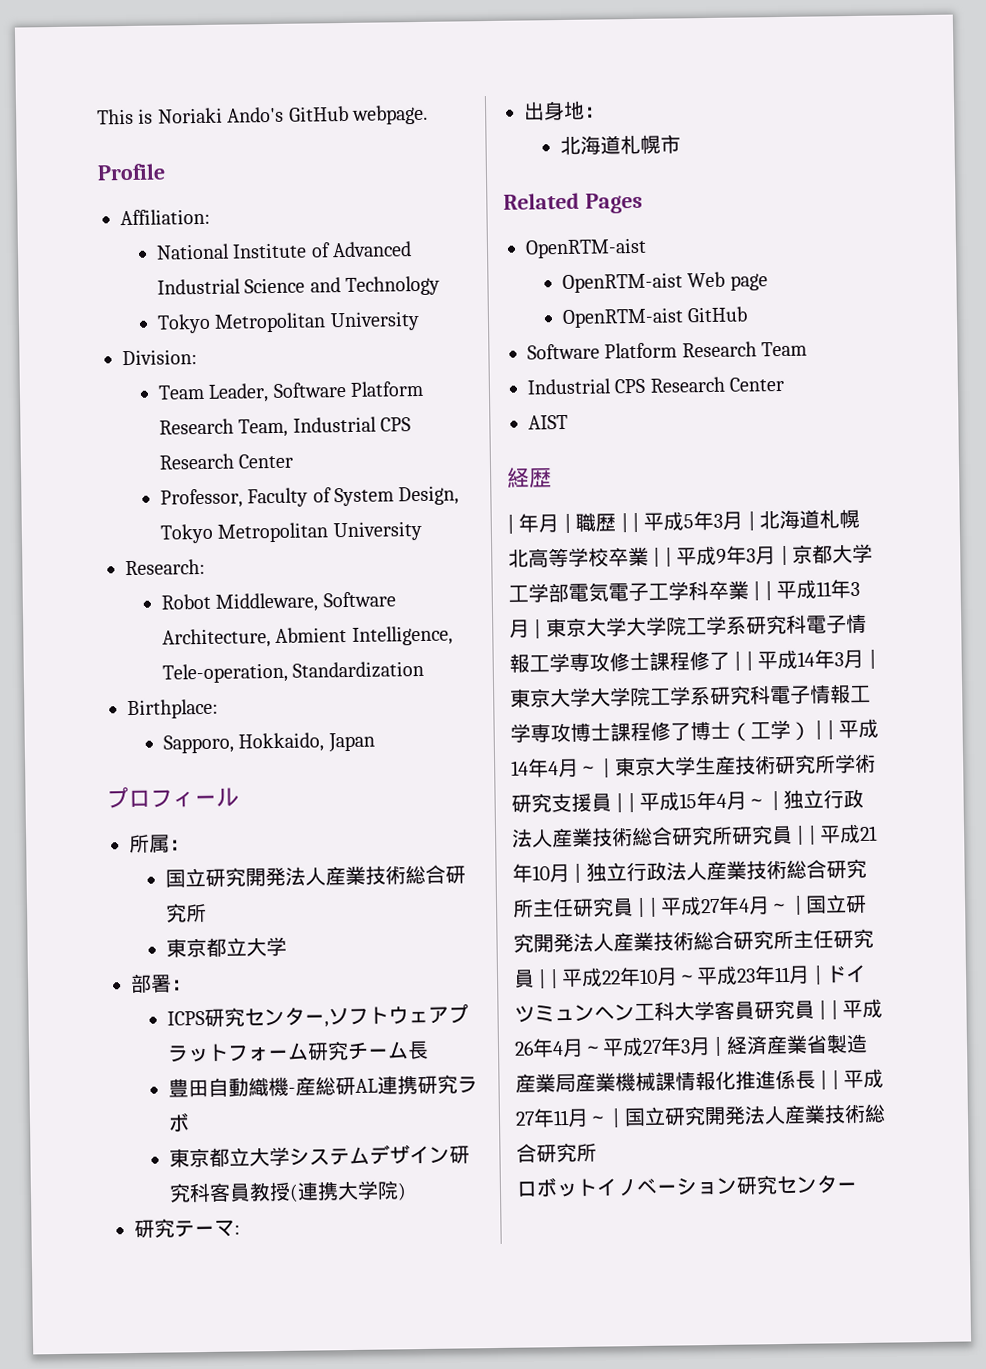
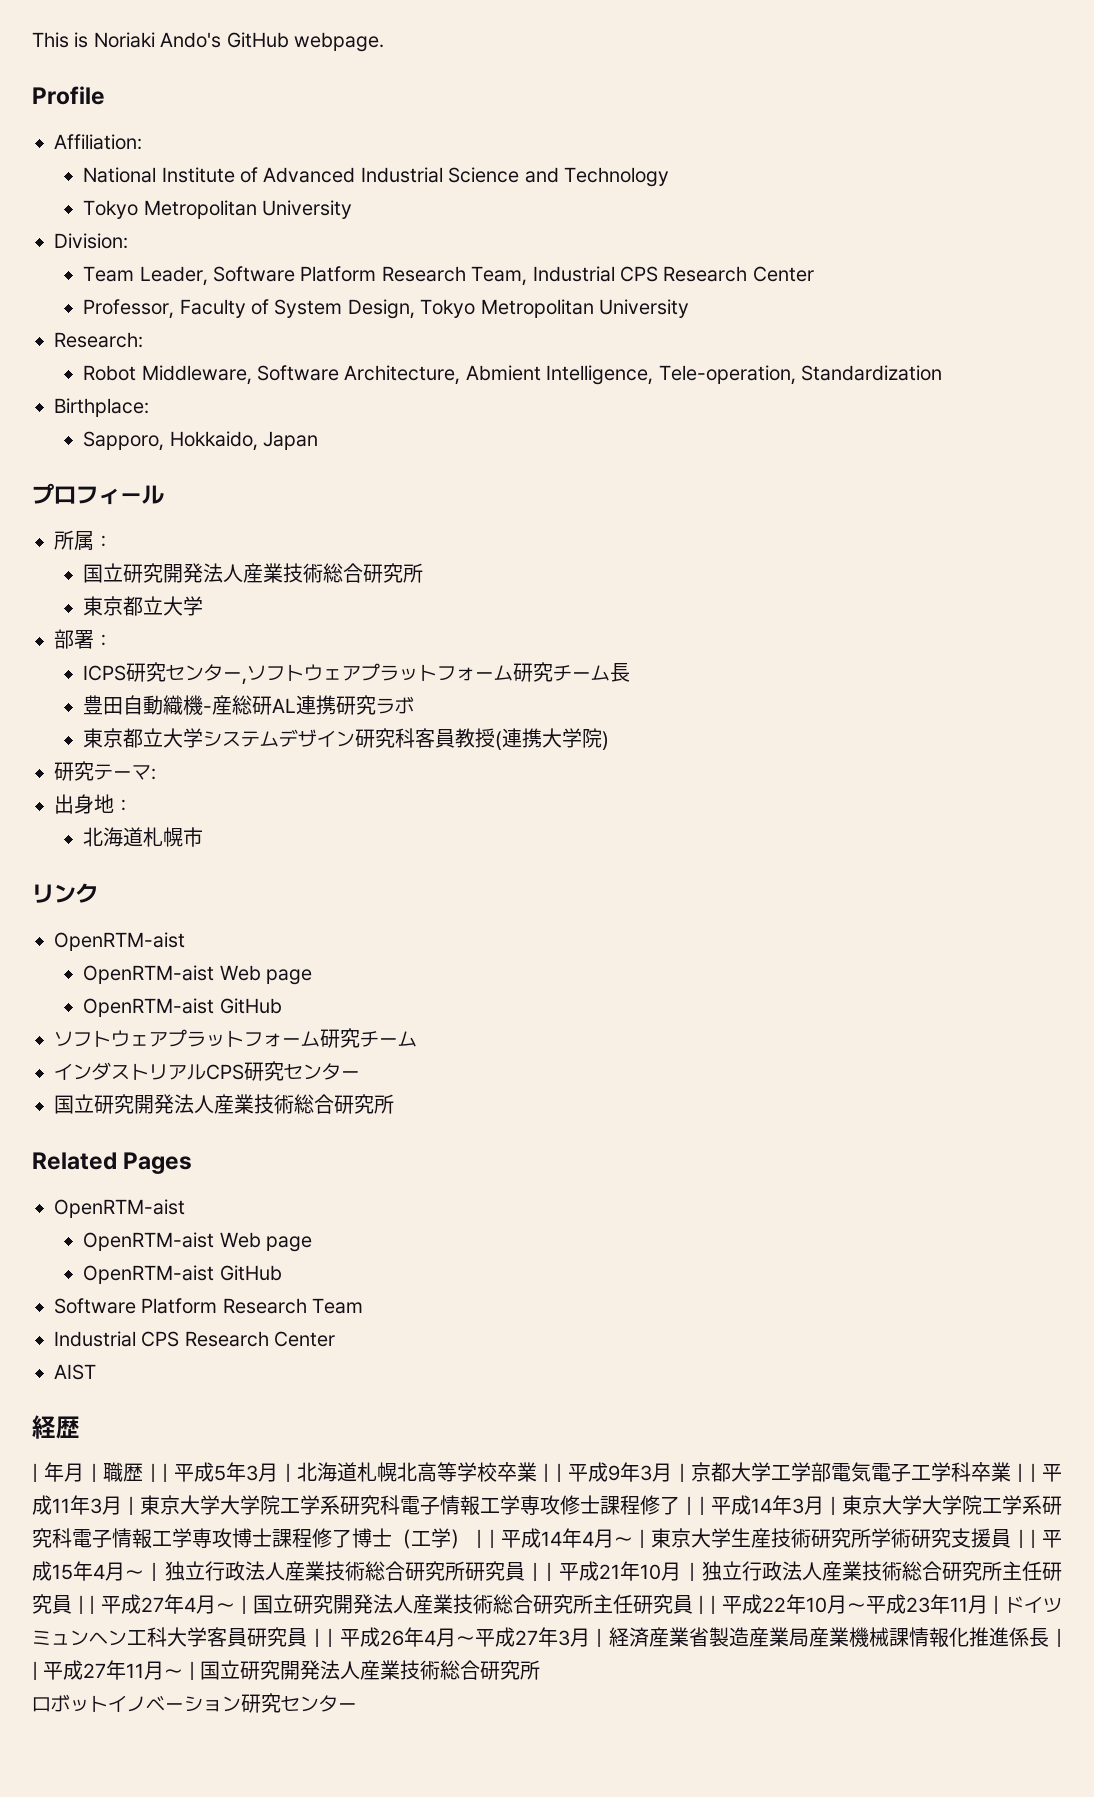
(681, 144) none -> [32,883,98,903] [54,932,185,951] [83,965,312,985] [83,998,282,1017] [54,1028,417,1048] [54,1061,360,1081] [54,1094,394,1114] // リンク // OpenRTM-aist // OpenRTM-aist Web page // OpenRTM-aist GitHub // ソフトウェアプラットフォーム研究チーム // インダストリアルCPS研究センター // 国立研究開発法人産業技術総合研究所

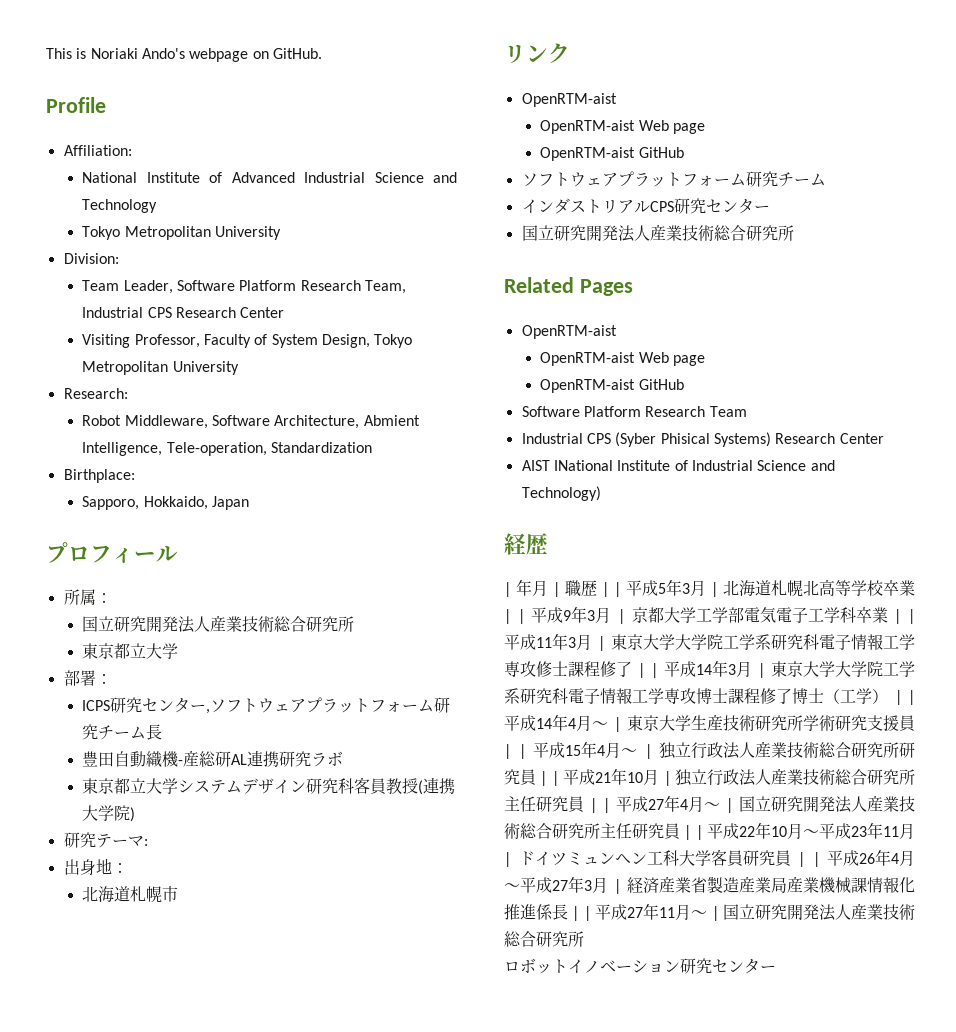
[226,32,384,52] GitHub webpage. -> [189,48,322,62] webpage on GitHub.
(814, 274) none -> [82,334,131,348] Visiting
(180, 1339) none -> [615,432,771,447] (Syber Phisical Systems)
(96, 1372) none -> [553,460,835,471] [521,486,601,501] INational Institute of Industrial Science and Technology)

